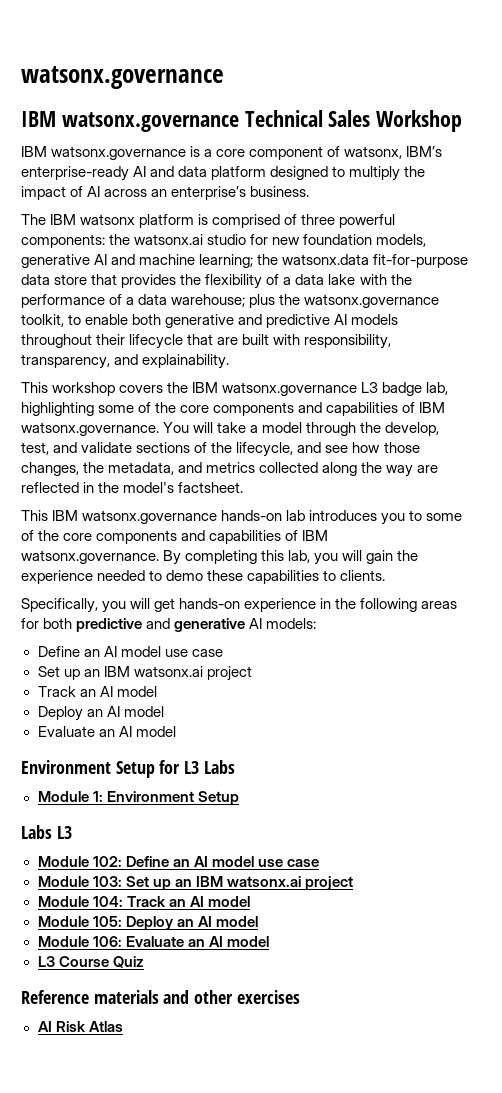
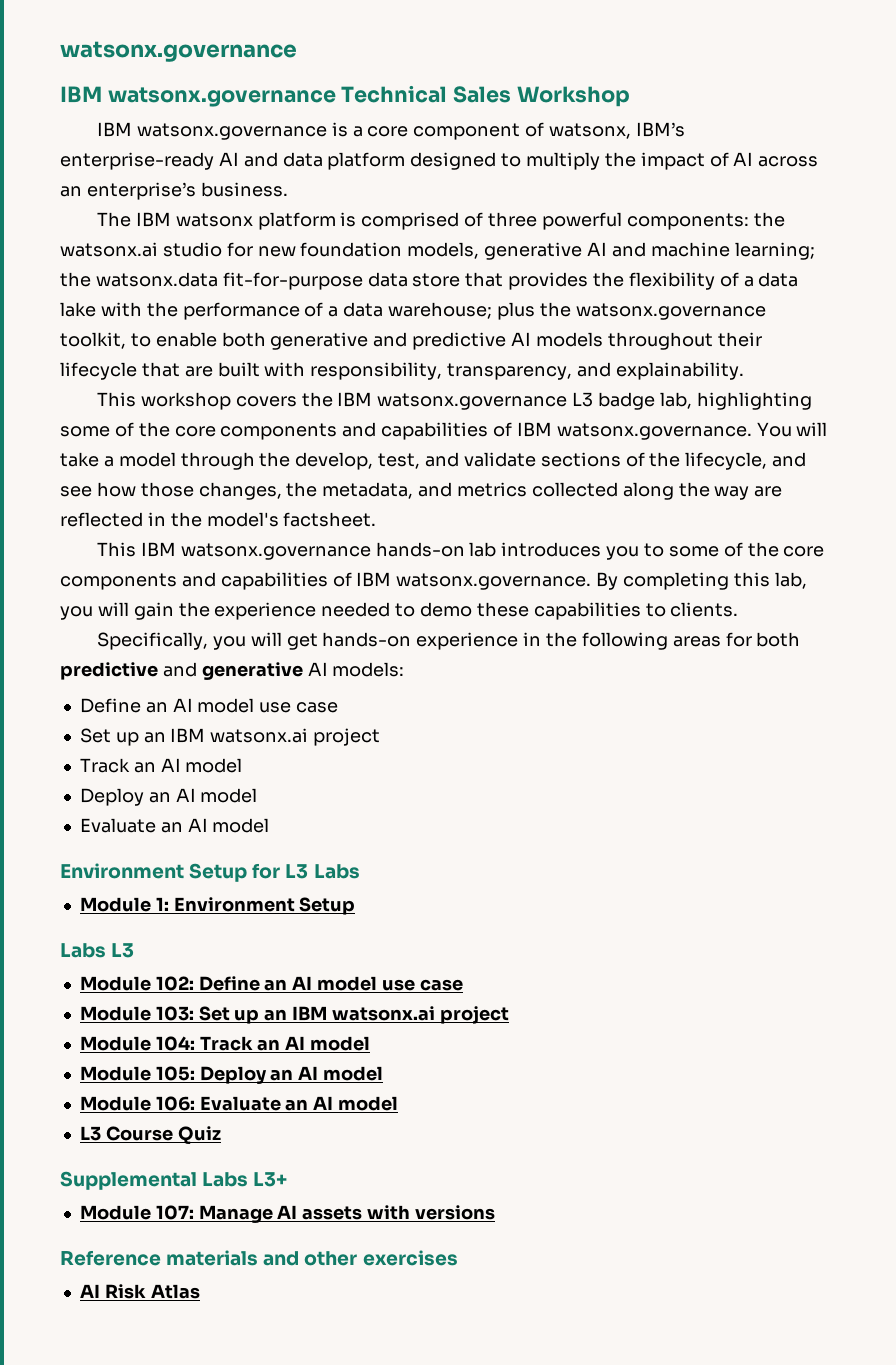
(144, 962) none -> [60,1171,288,1190] [79,1205,495,1223] // Supplemental Labs L3+ // Module 107: Manage AI assets with versions

